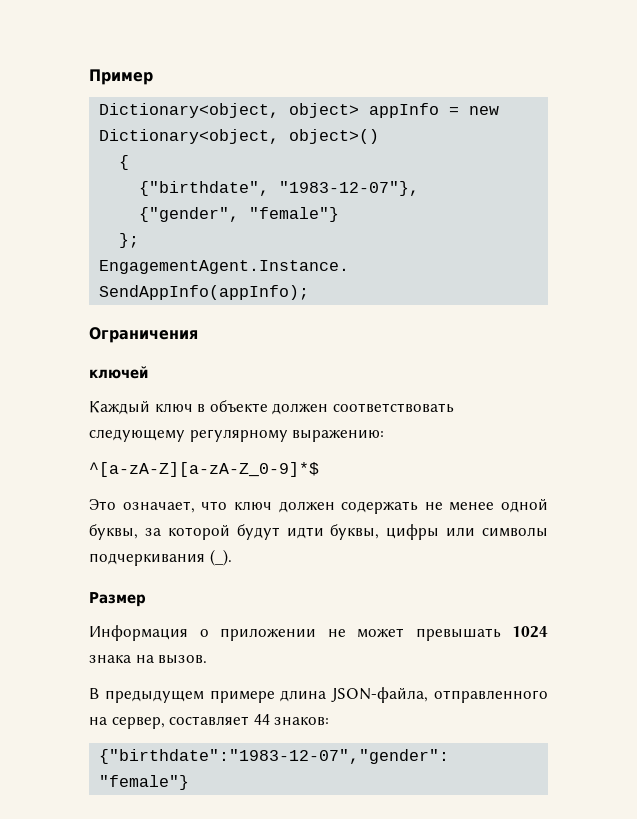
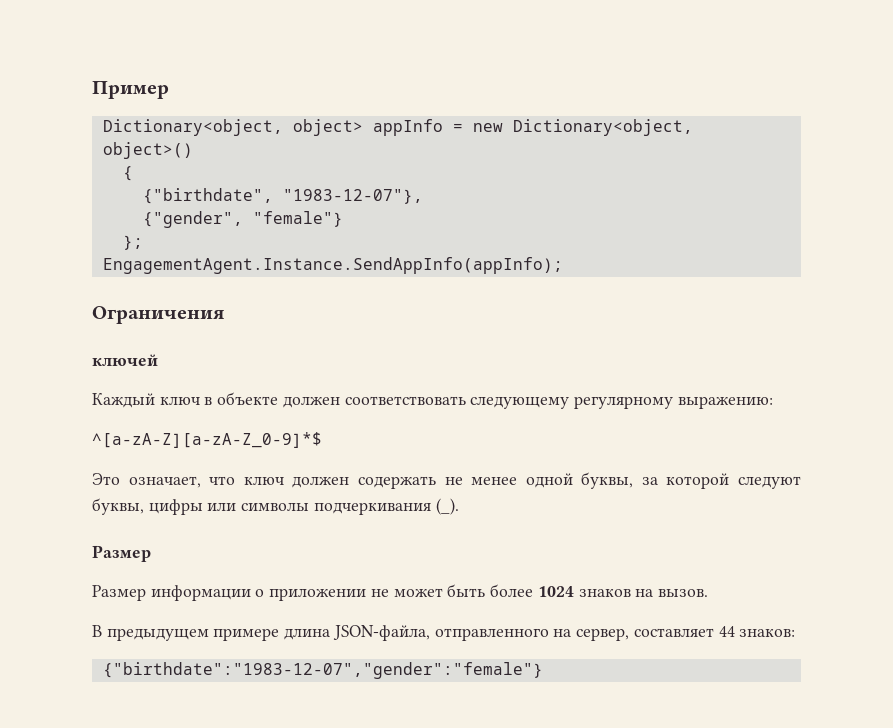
[236,524,324,540] будут идти -> [738,476,802,489] следуют
[89,625,188,641] Информация -> [92,585,251,601] Размер информации
[415,626,548,641] [89,655,131,663] превышать 1024 знака -> [447,584,631,597] быть более 1024 знаков

